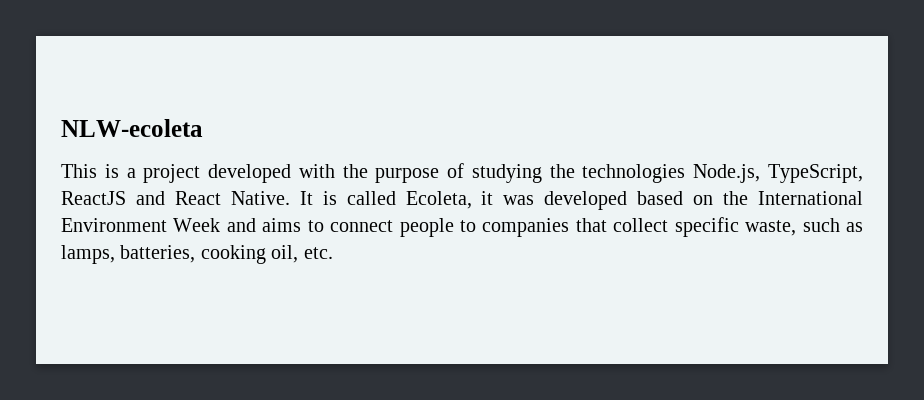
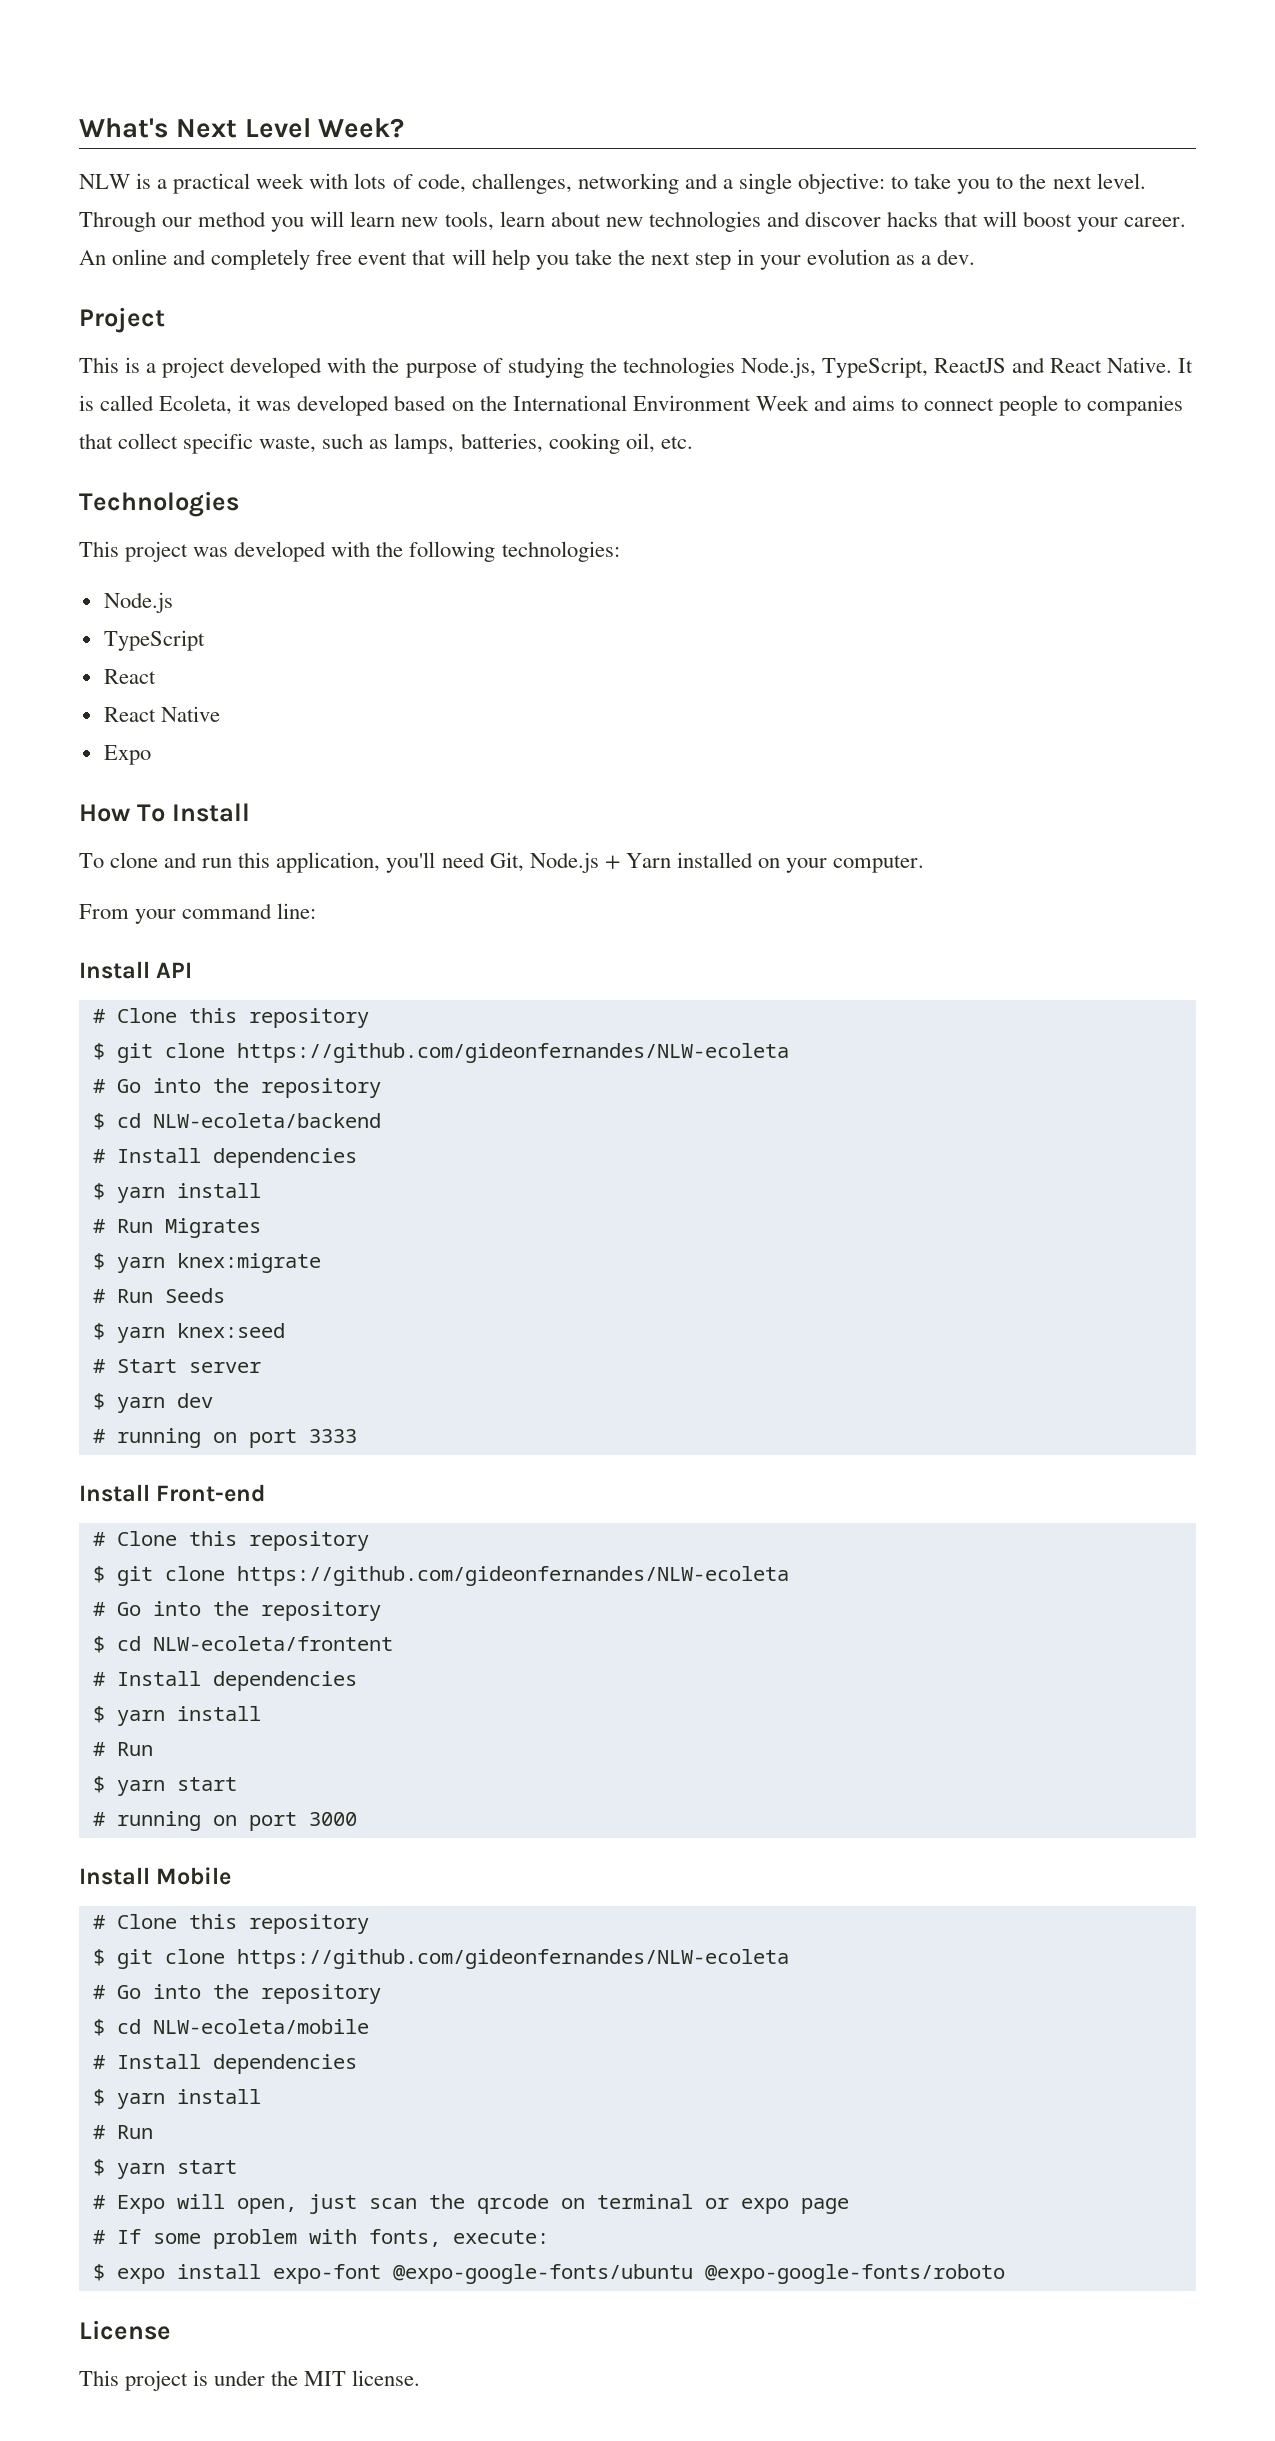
[61,119,203,137] NLW-ecoleta -> [79,118,405,138] [79,173,1146,194] [79,211,1187,232] [79,249,976,270] [79,307,165,333] What's Next Level Week? // NLW is a practical week with lots of code, challenges, networking and a single objective: to take you to the next level. Through our method you will learn new tools, learn about new technologies and discover hacks that will boost your career. An online and completely free event that will help you take the next step in your evolution as a dev. // Project
(333, 253) none -> [79,491,239,517] [79,541,620,562] [103,592,173,613] [103,630,205,651] [103,669,156,684] [103,706,220,722] [103,745,151,765] [79,803,250,822] [79,852,925,873] [79,903,317,924] [79,961,193,979] [92,1008,369,1028] [92,1043,789,1063] [92,1078,381,1098] [92,1113,381,1130] [92,1148,357,1168] [92,1183,261,1203] [92,1218,261,1238] [92,1253,321,1273] [92,1288,225,1303] [92,1323,285,1343] [92,1359,261,1373] [92,1393,213,1413] [92,1428,357,1448] [79,1484,266,1502] [92,1531,369,1551] [92,1566,789,1586] [92,1601,381,1621] [92,1636,393,1653] [92,1671,357,1691] [92,1706,261,1726] [92,1742,153,1756] [92,1776,237,1796] [92,1811,357,1831] [79,1867,232,1885] [92,1914,369,1934] [92,1949,789,1969] [92,1984,381,2004] [92,2019,369,2036] [92,2054,357,2074] [92,2089,261,2109] [92,2125,153,2139] [92,2159,237,2179] [92,2194,849,2214] [92,2229,549,2249] [92,2264,1005,2284] [79,2320,171,2340] [79,2370,421,2391] // Technologies // This project was developed with the following technologies: // Node.js // TypeScript // React // React Native // Expo // How To Install // To clone and run this application, you'll need Git, Node.js + Yarn installed on your computer. // From your command line: // Install API // # Clone this repository // $ git clone https://github.com/gideonfernandes/NLW-ecoleta // # Go into the repository // $ cd NLW-ecoleta/backend // # Install dependencies // $ yarn install // # Run Migrates // $ yarn knex:migrate // # Run Seeds // $ yarn knex:seed // # Start server // $ yarn dev // # running on port 3333 // Install Front-end // # Clone this repository // $ git clone https://github.com/gideonfernandes/NLW-ecoleta // # Go into the repository // $ cd NLW-ecoleta/frontent // # Install dependencies // $ yarn install // # Run // $ yarn start // # running on port 3000 // Install Mobile // # Clone this repository // $ git clone https://github.com/gideonfernandes/NLW-ecoleta // # Go into the repository // $ cd NLW-ecoleta/mobile // # Install dependencies // $ yarn install // # Run // $ yarn start // # Expo will open, just scan the qrcode on terminal or expo page // # If some problem with fonts, execute: // $ expo install expo-font @expo-google-fonts/ubuntu @expo-google-fonts/roboto // License // This project is under the MIT license.

